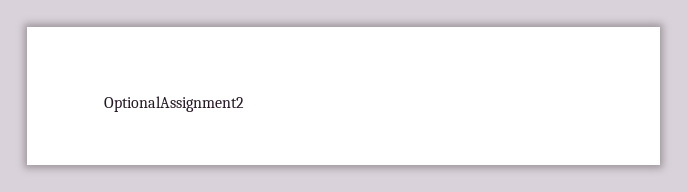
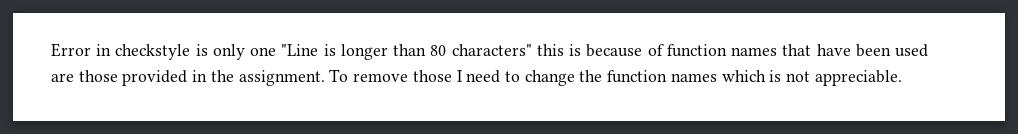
[104,96,244,112] OptionalAssignment2 -> [51,43,928,60] [51,69,902,86] Error in checkstyle is only one "Line is longer than 80 characters" this is because of function names that have been used are those provided in the assignment. To remove those I need to change the function names which is not appreciable.

